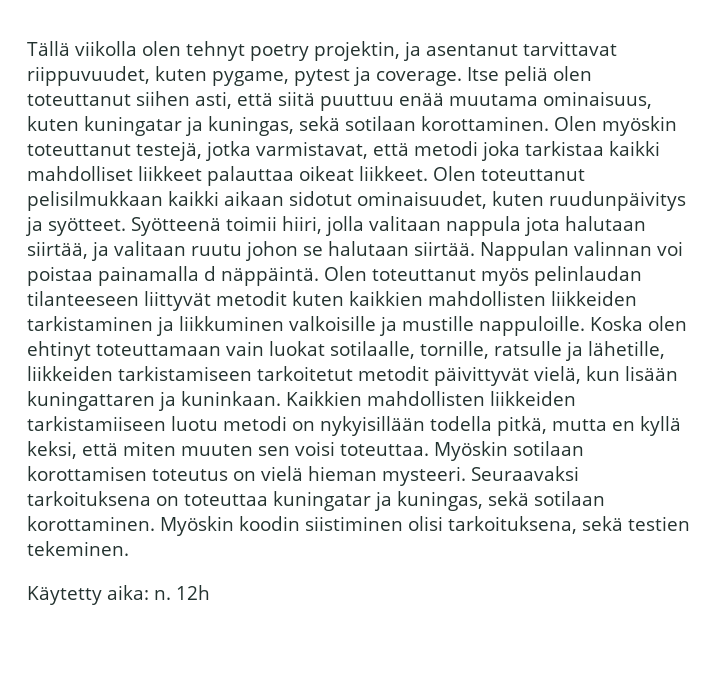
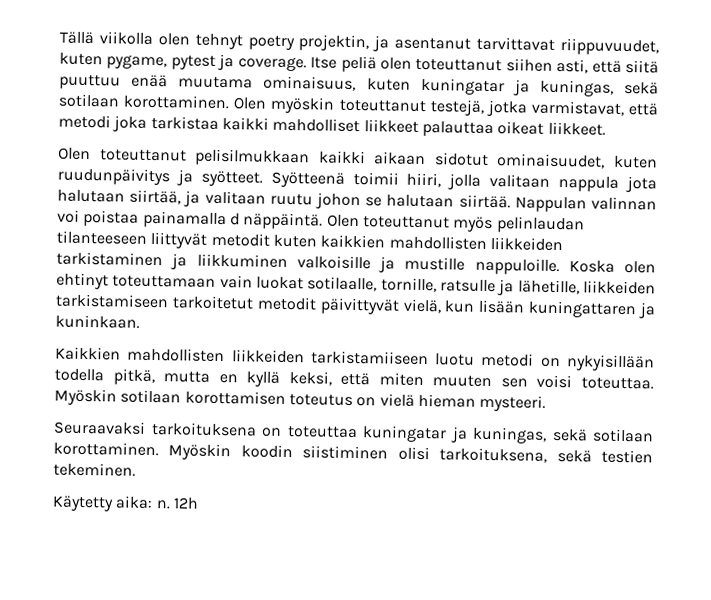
(428, 173) none -> (606, 128) //
(281, 398) none -> (140, 321) //
(466, 476) none -> (547, 403) //

